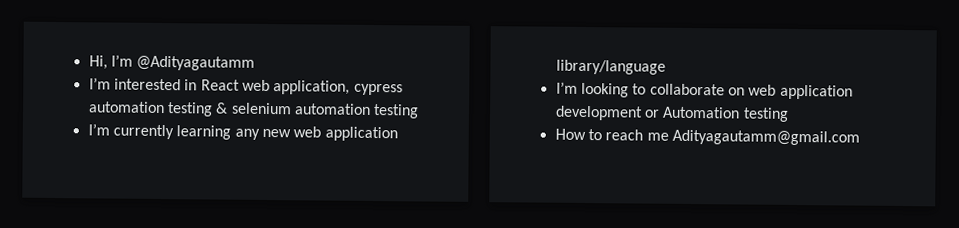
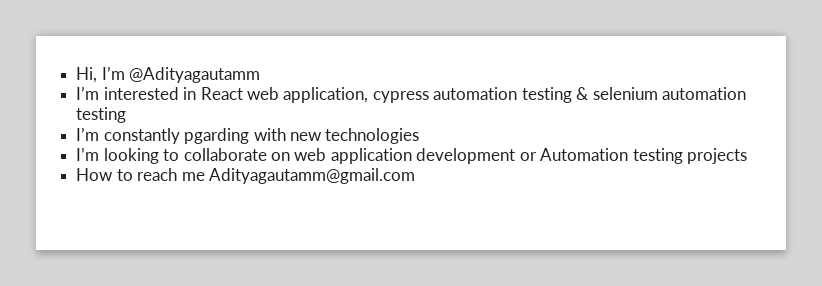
[112,124,398,142] [555,59,666,75] currently learning any new web application library/language -> [103,128,420,144] constantly pgarding with new technologies
(789, 114) none -> [687,148,748,164] projects

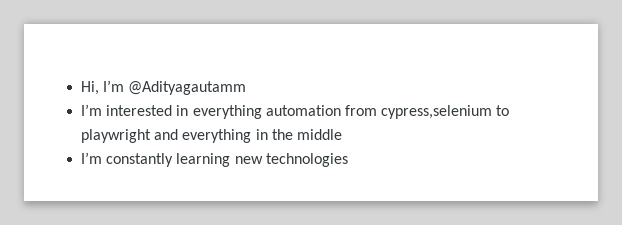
[200,87,747,103] [76,107,127,123] React web application, cypress automation testing & selenium automation testing -> [192,105,510,119] [81,129,342,143] everything automation from cypress,selenium to playwright and everything in the middle
[184,128,286,144] pgarding with -> [176,153,231,167] learning
[76,147,748,164] [76,168,415,184] // I’m looking to collaborate on web application development or Automation testing projects // How to reach me Adityagautamm@gmail.com -> (348, 160) none

